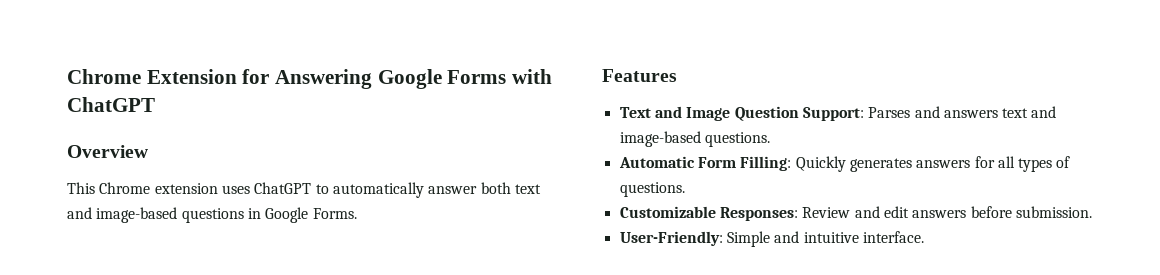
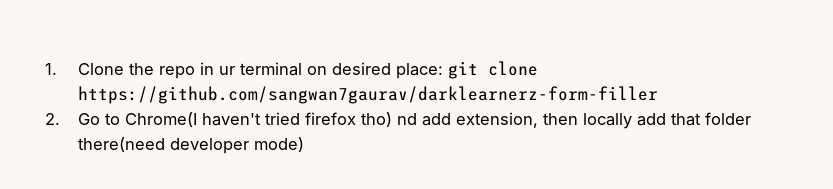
[67,69,553,89] [67,97,155,112] [67,145,148,158] [67,182,541,198] [67,207,357,223] [602,69,677,82] [619,106,1057,121] [619,131,770,147] [618,156,1071,172] [619,182,685,197] [619,206,1092,221] [619,231,924,247] Chrome Extension for Answering Google Forms with ChatGPT // Overview // This Chrome extension uses ChatGPT to automatically answer both text and image-based questions in Google Forms. // Features // Text and Image Question Support: Parses and answers text and image-based questions. // Automatic Form Filling: Quickly generates answers for all types of questions. // Customizable Responses: Review and edit answers before submission. // User-Friendly: Simple and intuitive interface. -> [45,61,538,79] [77,86,658,104] [45,112,751,129] [77,137,304,154] 1. Clone the repo in ur terminal on desired place: git clone https://github.com/sangwan7gaurav/darklearnerz-form-filler // 2. Go to Chrome(I haven't tried firefox tho) nd add extension, then locally add that folder there(need developer mode)

